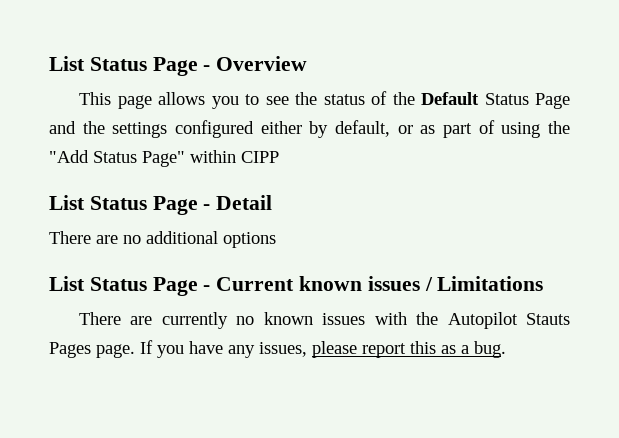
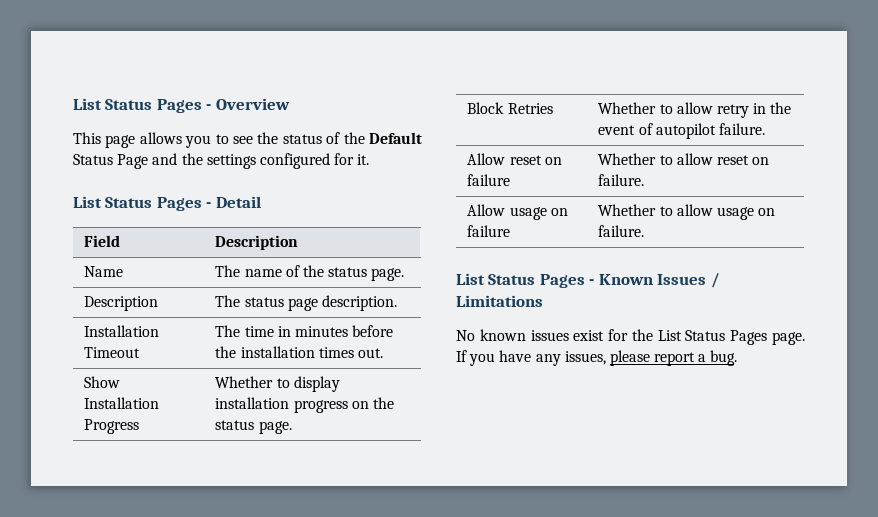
[49,56,198,76] List Status Page -> [73,98,202,113] List Status Pages
[260,120,571,138] [49,150,279,167] [49,195,198,215] either by default, or as part of using the "Add Status Page" within CIPP // List Status Page -> [334,153,370,165] [73,196,202,211] for it. // List Status Pages
[49,231,276,248] [49,276,544,296] [78,312,570,329] // There are no additional options // List Status Page - Current known issues / Limitations // There are currently no known issues with the Autopilot Stauts -> [84,235,121,247] [215,235,299,250] [84,266,124,277] [215,265,405,281] [84,296,159,311] [215,295,397,311] [84,325,160,337] [84,347,141,358] [215,325,394,337] [215,346,383,358] [84,376,121,388] [84,397,160,409] [84,419,140,434] [215,376,340,392] [215,397,394,413] [215,420,292,434] [467,102,553,114] [598,102,792,118] [598,123,765,139] [467,153,562,165] [467,174,511,186] [598,153,770,165] [598,174,645,186] [467,204,568,220] [467,225,511,237] [598,204,776,220] [598,225,645,237] [456,273,720,288] [456,295,543,307] [456,329,726,341] // Field | Description // Name | The name of the status page. // Description | The status page description. // Installation Timeout | The time in minutes before the installation times out. // Show Installation Progress | Whether to display installation progress on the status page. // Block Retries | Whether to allow retry in the event of autopilot failure. // Allow reset on failure | Whether to allow reset on failure. // Allow usage on failure | Whether to allow usage on failure. // List Status Pages - Known Issues / Limitations // No known issues exist for the List Status
[410,341,456,354] this as -> (696, 359) none

